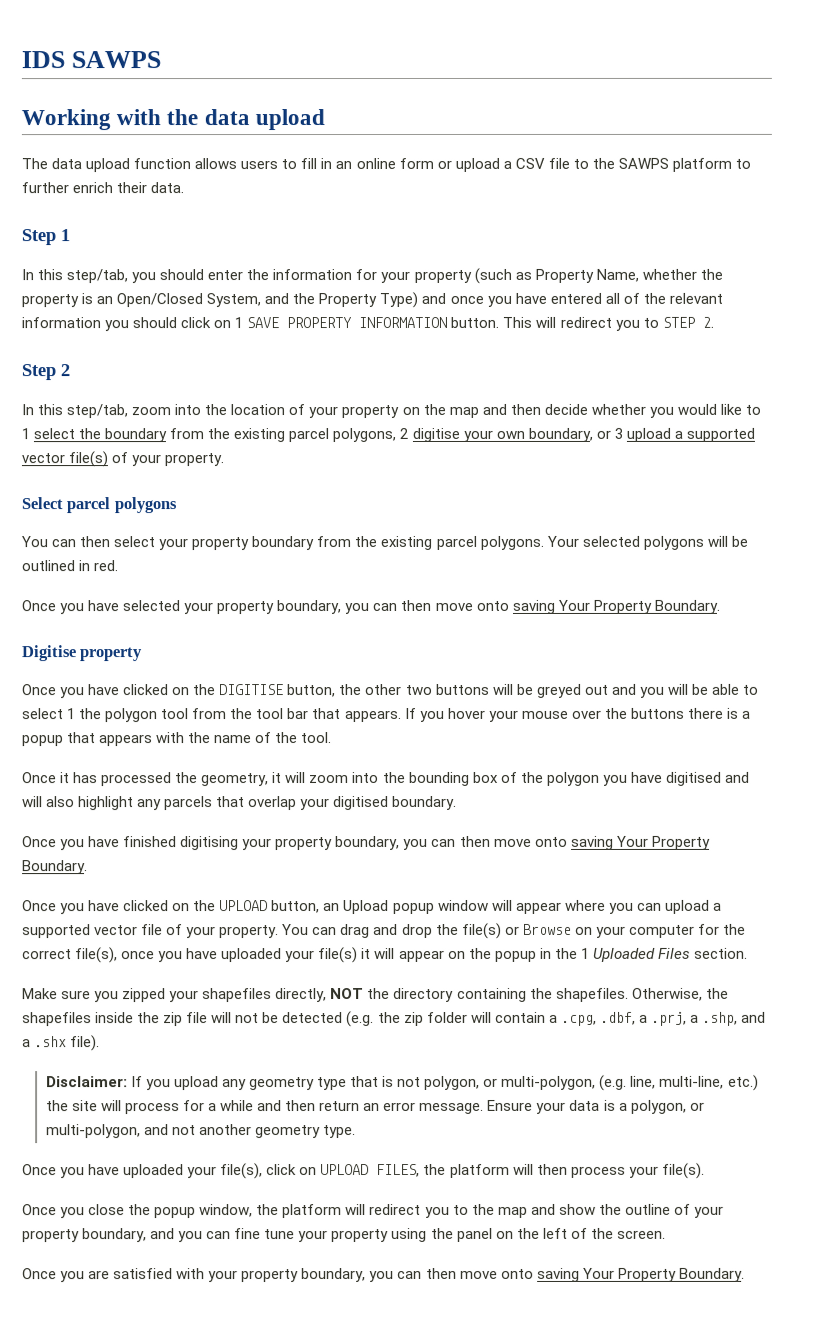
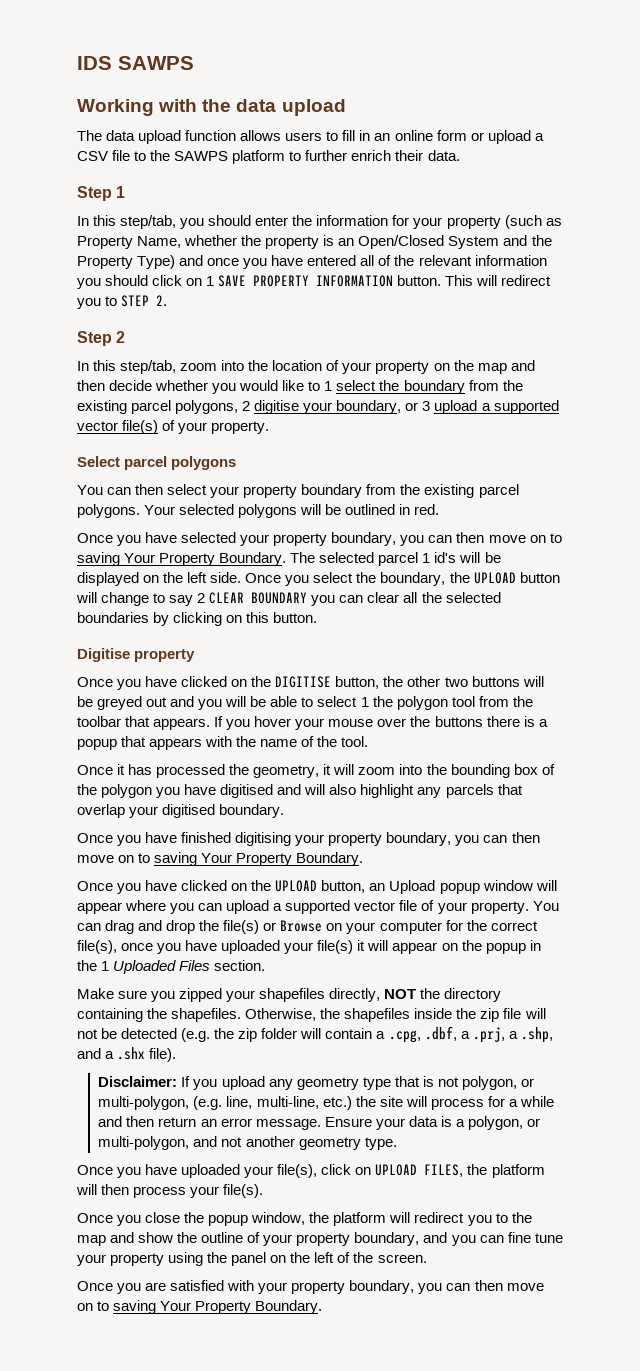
[206,293,262,308] System, -> [448,236,500,249] System
[495,430,525,439] own -> (333, 408) none
[475,599,720,614] onto saving Your Property Boundary. -> [529,533,562,543] [77,552,501,566] [77,572,560,586] [76,592,501,606] [77,612,318,626] on to saving Your Property Boundary. The selected parcel 1 id's will be displayed on the left side. Once you select the boundary, the UPLOAD button will change to say 2 CLEAR BOUNDARY you can clear all the selected boundaries by clicking on this button.
[256,708,310,720] tool bar -> [77,716,121,727] toolbar
[534,836,568,847] onto -> [118,853,151,863] on to
[500,1268,534,1279] onto -> [77,1301,110,1311] on to

